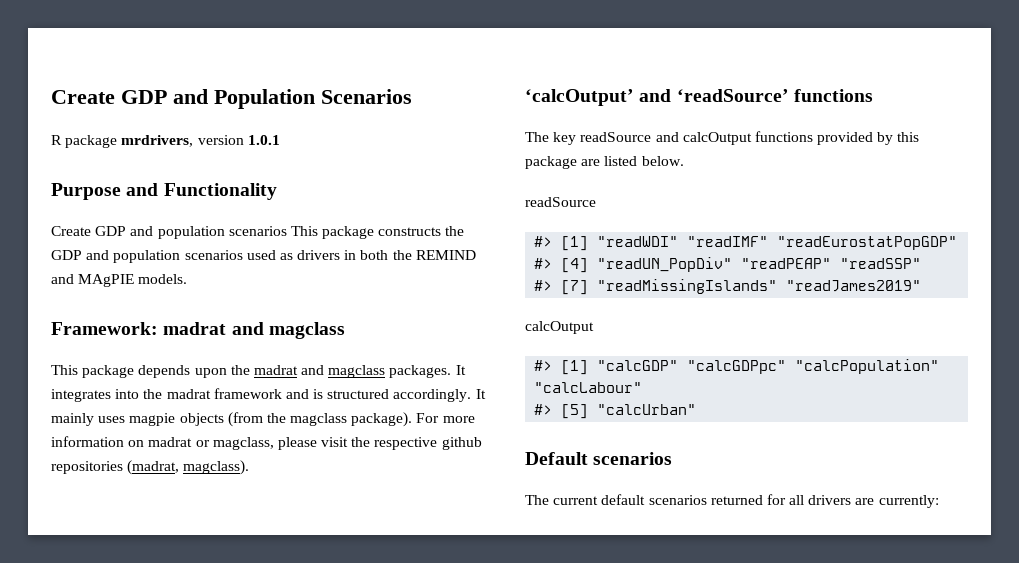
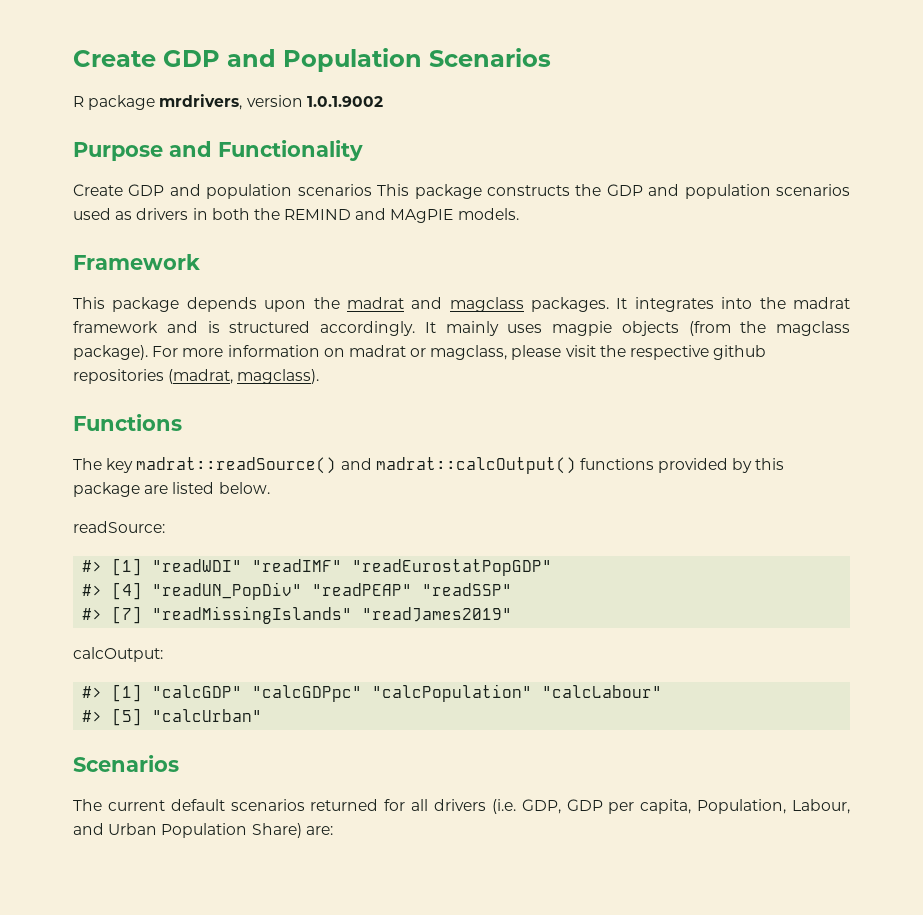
[247,135,280,145] 1.0.1 -> [306,96,383,107] 1.0.1.9002
[51,322,345,339] Framework: madrat and magclass -> [73,254,200,270] Framework
[525,89,873,106] ‘calcOutput’ and ‘readSource’ functions -> [73,414,182,431] Functions
[580,132,752,145] readSource and calcOutput -> [136,457,576,474] madrat::readSource() and madrat::calcOutput()
[525,197,596,207] readSource -> [73,521,165,533] readSource:
[525,321,594,334] calcOutput -> [73,647,163,662] calcOutput:
[525,452,673,465] Default scenarios -> [73,755,179,772] Scenarios
[855,495,939,508] are currently: -> [491,799,850,814] [73,823,333,838] (i.e. GDP, GDP per capita, Population, Labour, and Urban Population Share) are:

